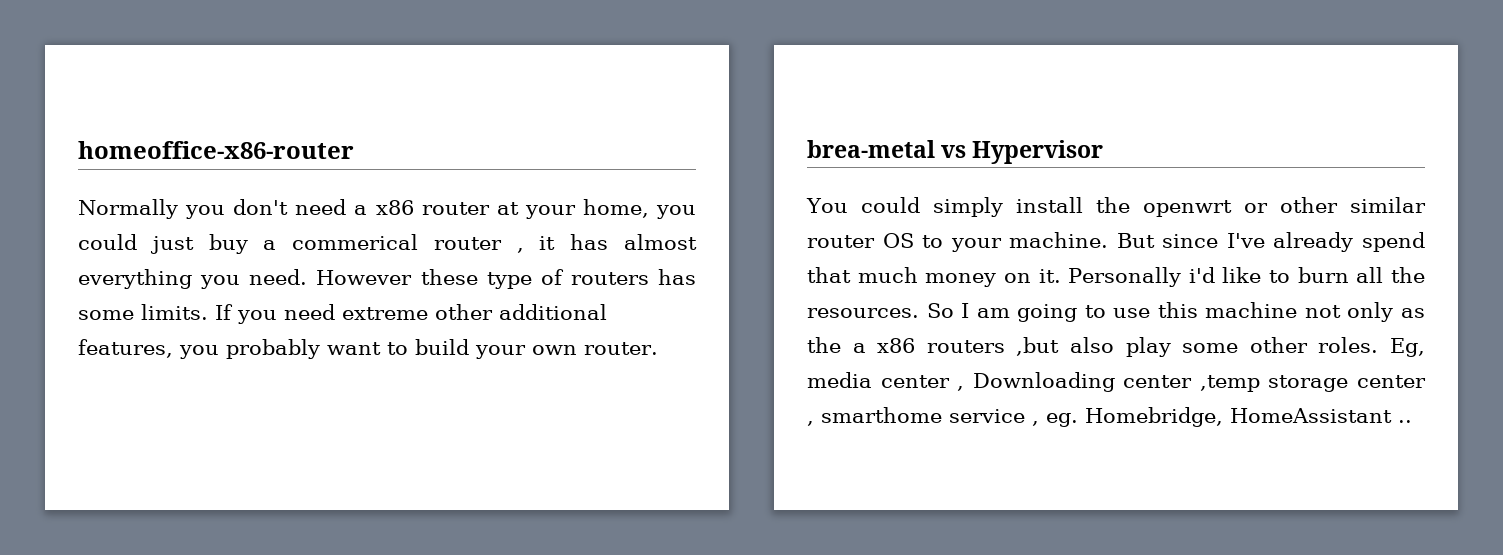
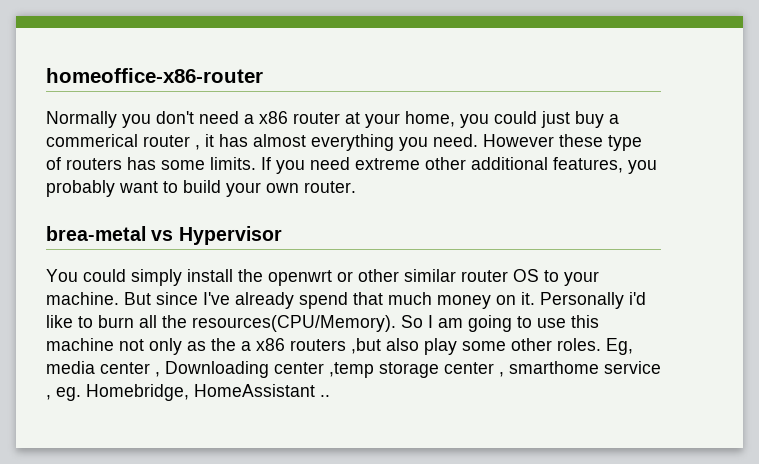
[807,308,919,318] resources. -> [192,315,396,332] resources(CPU/Memory).

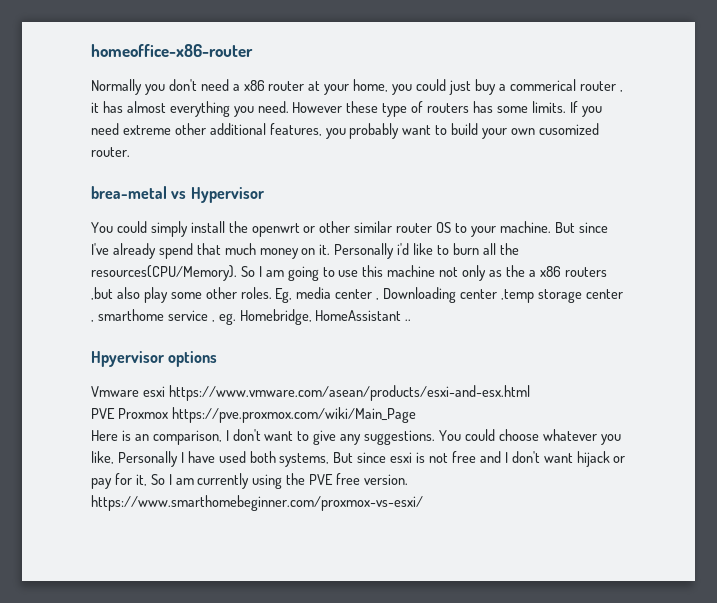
(299, 188) none -> [538,123,599,135] cusomized
(330, 396) none -> [91,351,218,367] [91,385,530,401] [91,407,416,423] [91,429,621,445] [91,451,626,467] [91,473,409,489] [91,495,423,511] // Hpyervisor options // Vmware esxi https://www.vmware.com/asean/products/esxi-and-esx.html // PVE Proxmox https://pve.proxmox.com/wiki/Main_Page // Here is an comparison, I don't want to give any suggestions. You could choose whatever you like, Personally I have used both systems, But since esxi is not free and I don't want hijack or pay for it, So I am currently using the PVE free version. https://www.smarthomebeginner.com/proxmox-vs-esxi/

